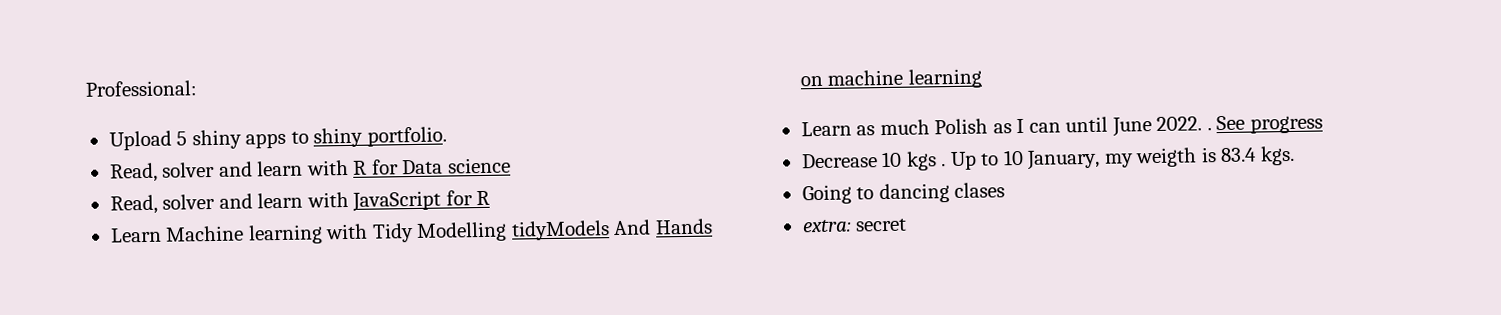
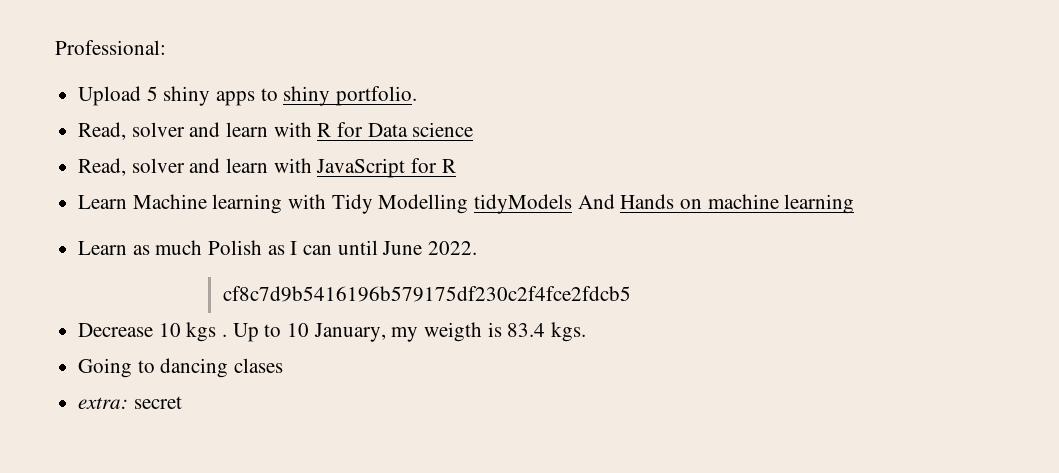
[1206,115,1323,134] . See progress -> [223,286,632,302] // cf8c7d9b5416196b579175df230c2f4fce2fdcb5

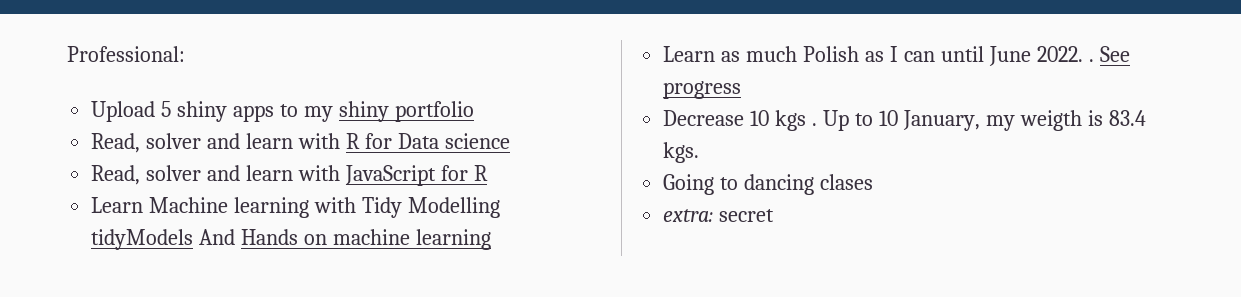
[283,86,418,106] shiny portfolio. -> [303,101,474,122] my shiny portfolio
[223,286,632,302] // cf8c7d9b5416196b579175df230c2f4fce2fdcb5 -> [1088,46,1130,62] [663,81,742,99] . See progress

